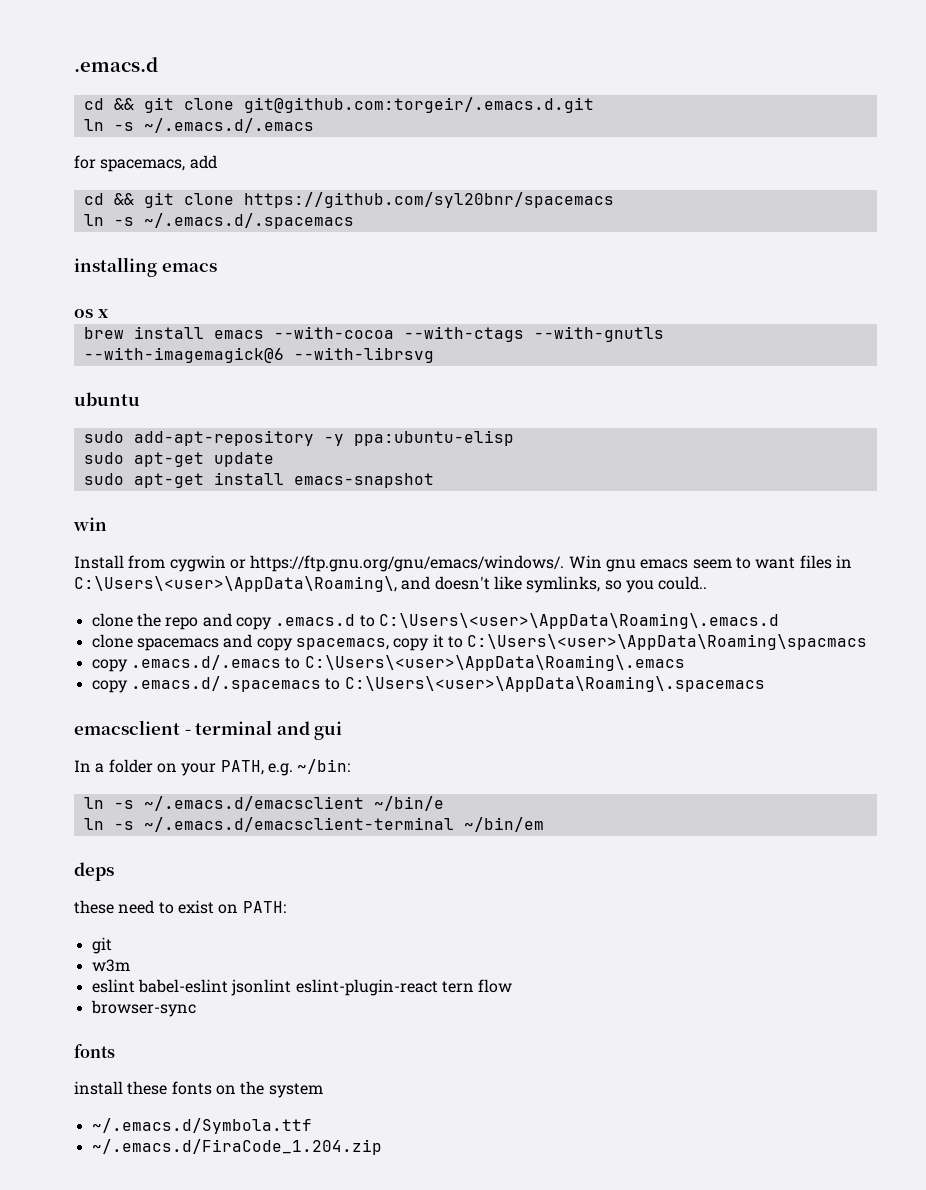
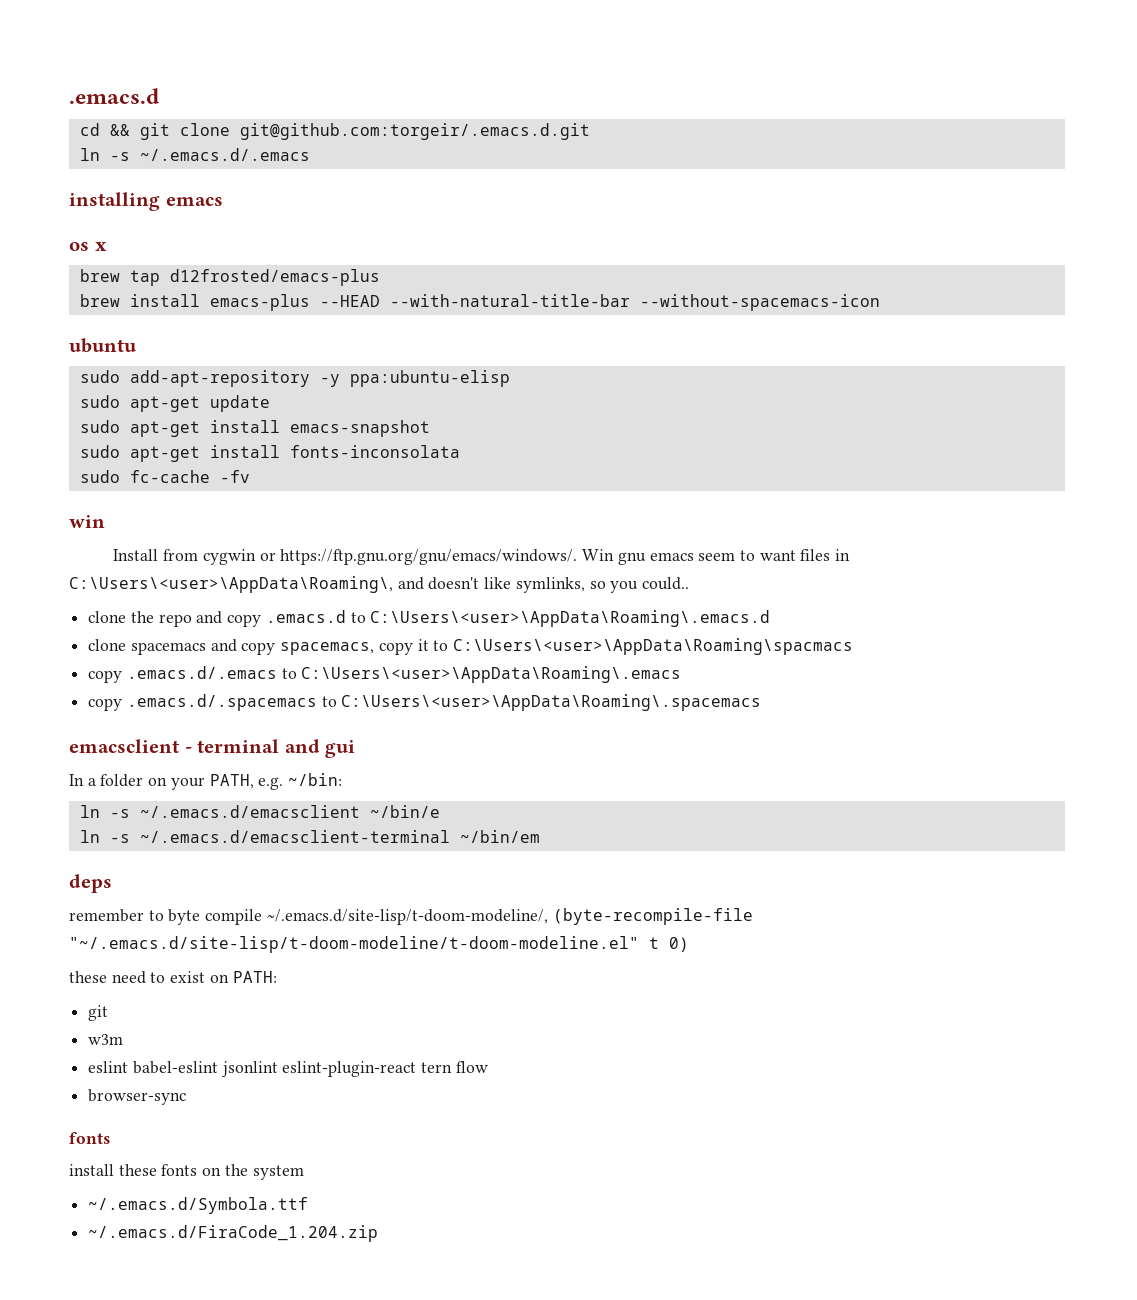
[74,155,217,172] [83,192,614,208] [83,213,354,229] // for spacemacs, add // cd && git clone https://github.com/syl20bnr/spacemacs // ln -s ~/.emacs.d/.spacemacs -> (310, 154) none
(108, 313) none -> [79,269,380,286] // brew tap d12frosted/emacs-plus
[213,326,664,342] [83,347,434,363] emacs --with-cocoa --with-ctags --with-gnutls --with-imagemagick@6 --with-librsvg -> [209,294,880,311] emacs-plus --HEAD --with-natural-title-bar --without-spacemacs-icon
(434, 480) none -> [79,445,460,462] [79,470,250,483] // sudo apt-get install fonts-inconsolata // sudo fc-cache -fv
(114, 871) none -> [69,908,753,925] [69,936,689,953] // remember to byte compile ~/.emacs.d/site-lisp/t-doom-modeline/, (byte-recompile-file "~/.emacs.d/site-lisp/t-doom-modeline/t-doom-modeline.el" t 0)

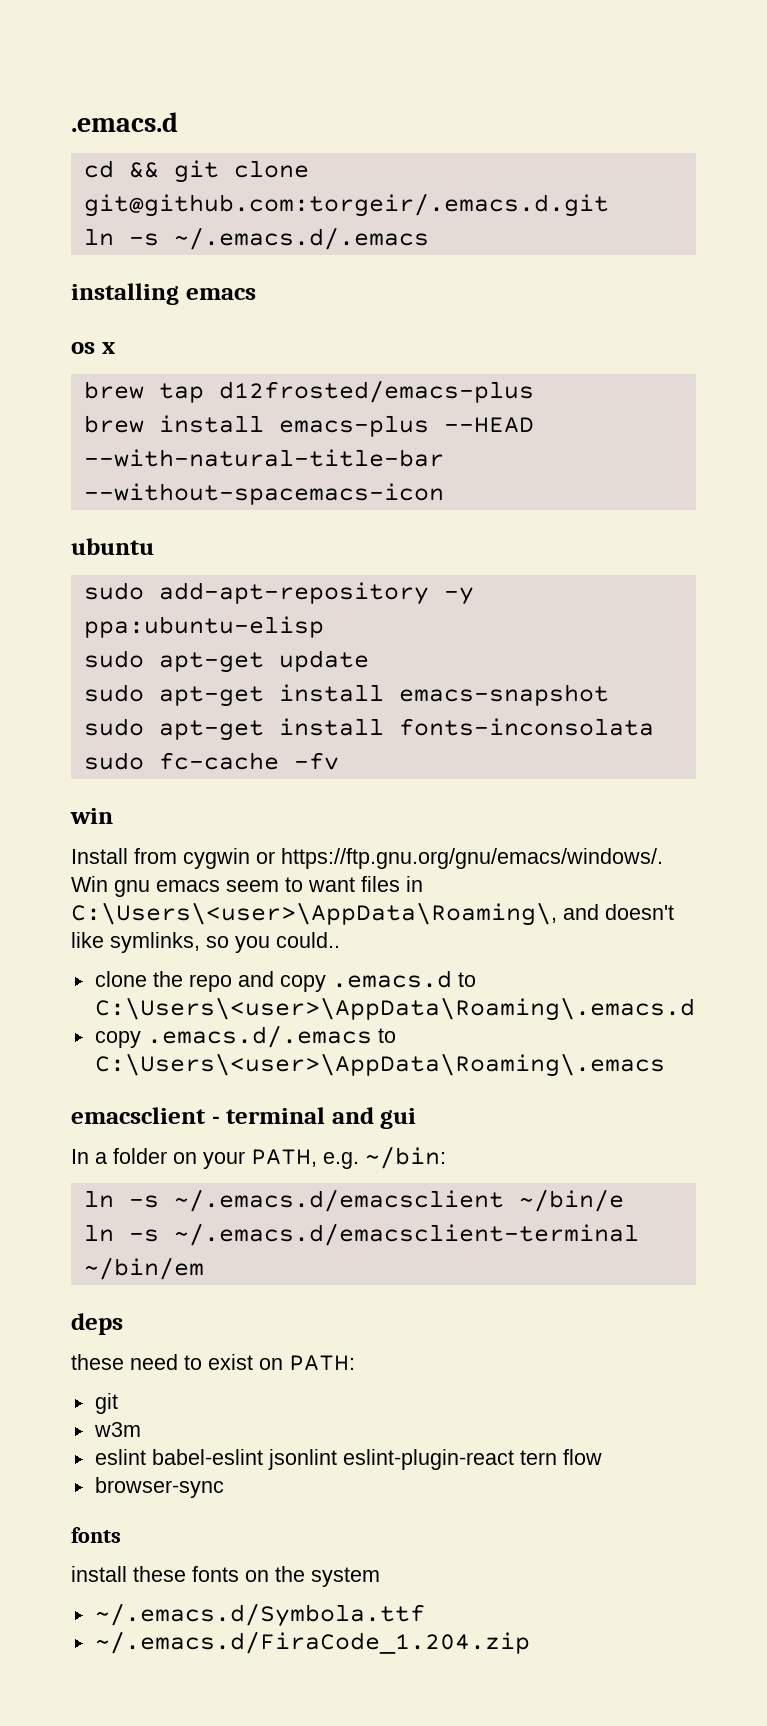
[88,638,854,655] // clone spacemacs and copy spacemacs, copy it to C:\Users\<user>\AppData\Roaming\spacmacs -> (695, 1009) none
[88,694,762,711] // copy .emacs.d/.spacemacs to C:\Users\<user>\AppData\Roaming\.spacemacs -> (665, 1065) none
[69,908,753,925] [69,936,689,953] // remember to byte compile ~/.emacs.d/site-lisp/t-doom-modeline/, (byte-recompile-file "~/.emacs.d/site-lisp/t-doom-modeline/t-doom-modeline.el" t 0) -> (123, 1324) none

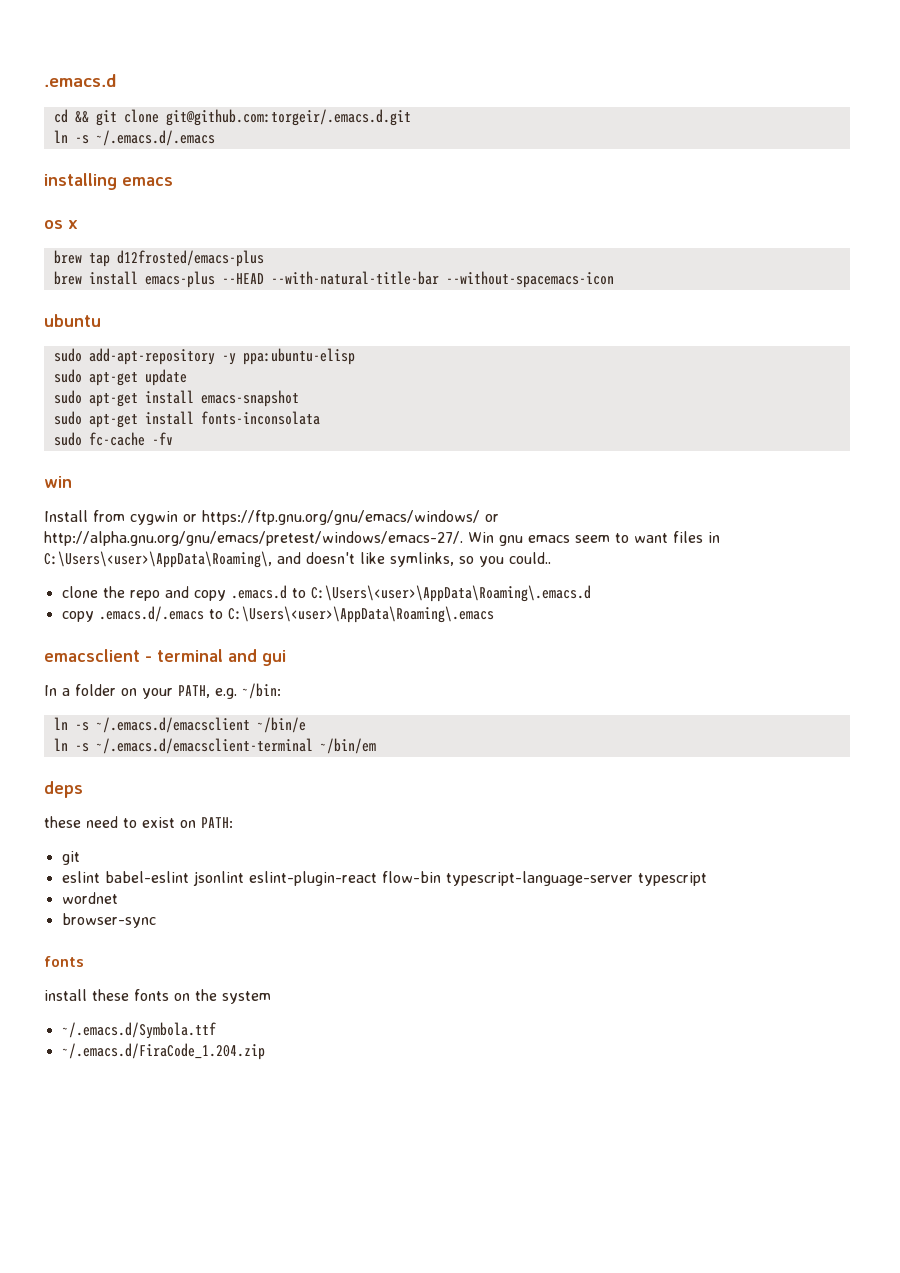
[281,848,663,869] https://ftp.gnu.org/gnu/emacs/windows/. -> [202,510,499,525] [44,531,463,546] https://ftp.gnu.org/gnu/emacs/windows/ or http://alpha.gnu.org/gnu/emacs/pretest/windows/emacs-27/.
[93,1422,141,1437] // w3m -> (80, 858) none
[519,1449,602,1465] tern flow -> [381,871,707,886] [61,892,118,904] flow-bin typescript-language-server typescript // wordnet

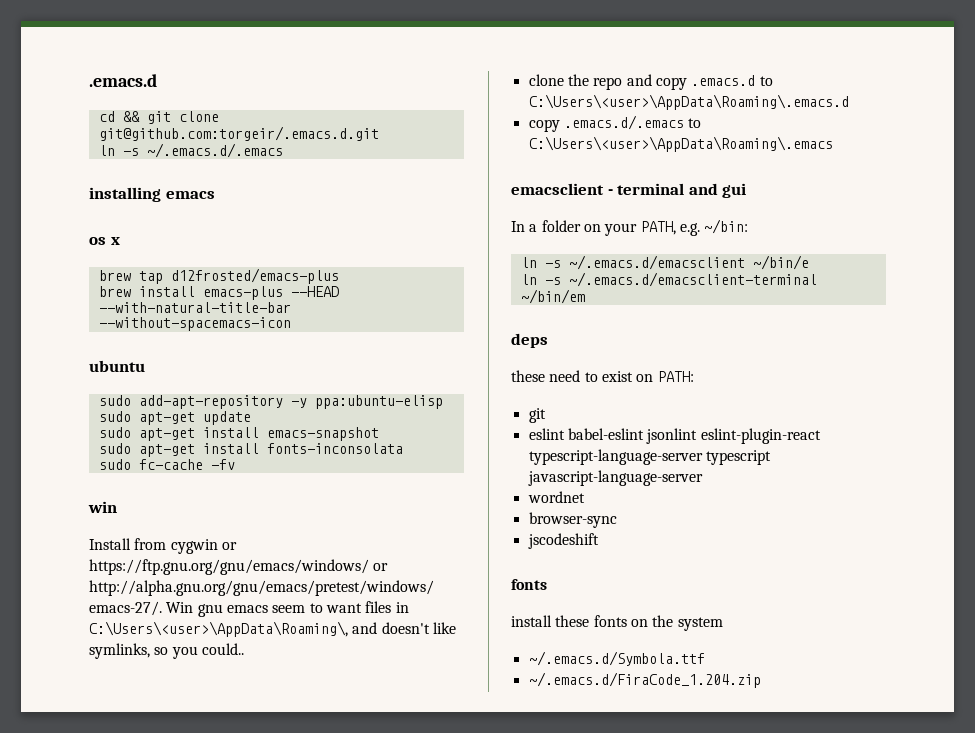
[381,871,441,883] flow-bin -> (821, 436) none
(707, 879) none -> [527,470,703,486] javascript-language-server
(156, 920) none -> [527,533,599,549] // jscodeshift

